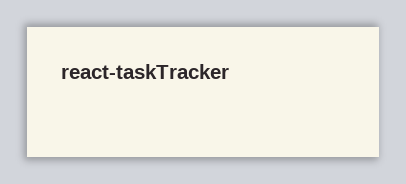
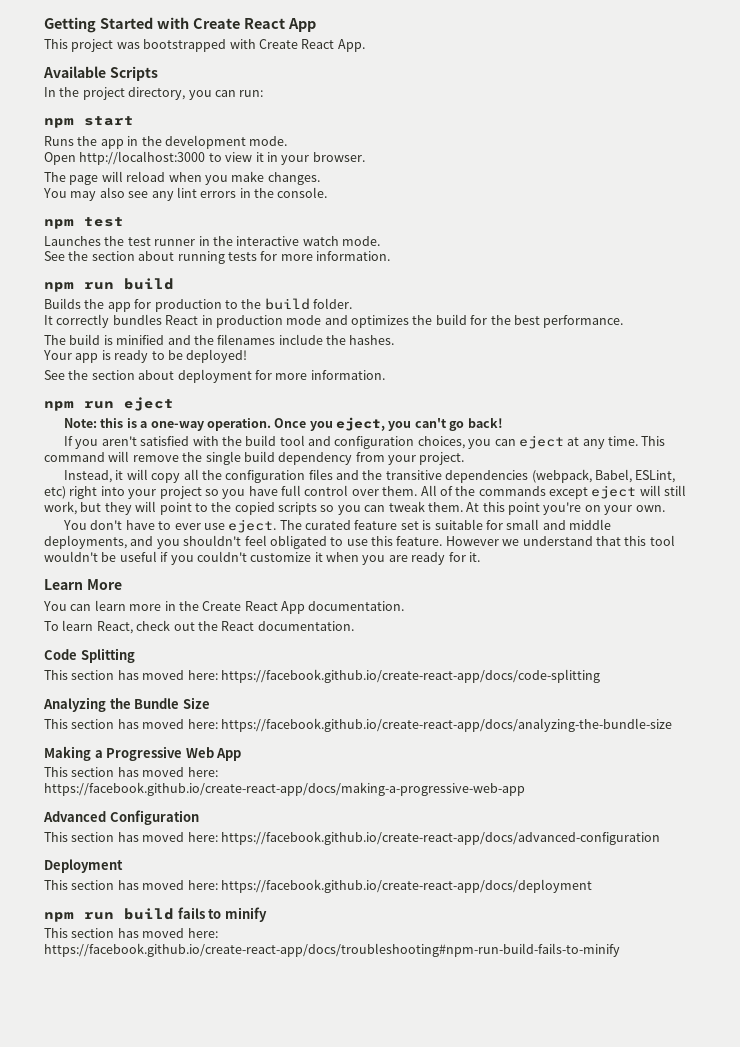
[61,64,229,79] react-taskTracker -> [44,17,316,33] [44,39,365,52] [43,66,158,81] [44,87,264,100] [44,116,134,128] [44,135,288,149] [44,151,365,165] [44,171,320,185] [43,187,328,201] [44,217,124,229] [44,236,380,246] [44,251,390,264] [44,278,174,292] [44,298,352,312] [44,314,624,328] [44,334,395,345] [43,349,248,363] [44,369,385,383] [44,397,174,411] [64,417,503,431] [64,435,666,449] [44,451,465,465] [64,469,676,483] [44,485,687,499] [44,501,665,515] [63,519,612,533] [44,535,675,549] [44,551,480,565] [44,579,122,590] [43,600,405,614] [44,620,354,634] [44,648,135,663] [44,669,600,683] [43,697,210,712] [44,718,672,732] [44,746,242,761] [44,767,218,777] [44,782,525,796] [43,810,199,825] [44,831,660,845] [44,859,123,873] [44,879,592,893] [44,907,267,922] [44,928,218,938] [44,943,620,957] Getting Started with Create React App // This project was bootstrapped with Create React App. // Available Scripts // In the project directory, you can run: // npm start // Runs the app in the development mode. // Open http://localhost:3000 to view it in your browser. // The page will reload when you make changes. // You may also see any lint errors in the console. // npm test // Launches the test runner in the interactive watch mode. // See the section about running tests for more information. // npm run build // Builds the app for production to the build folder. // It correctly bundles React in production mode and optimizes the build for the best performance. // The build is minified and the filenames include the hashes. // Your app is ready to be deployed! // See the section about deployment for more information. // npm run eject // Note: this is a one-way operation. Once you eject, you can't go back! // If you aren't satisfied with the build tool and configuration choices, you can eject at any time. This command will remove the single build dependency from your project. // Instead, it will copy all the configuration files and the transitive dependencies (webpack, Babel, ESLint, etc) right into your project so you have full control over them. All of the commands except eject will still work, but they will point to the copied scripts so you can tweak them. At this point you're on your own. // You don't have to ever use eject. The curated feature set is suitable for small and middle deployments, and you shouldn't feel obligated to use this feature. However we understand that this tool wouldn't be useful if you couldn't customize it when you are ready for it. // Learn More // You can learn more in the Create React App documentation. // To learn React, check out the React documentation. // Code Splitting // This section has moved here: https://facebook.github.io/create-react-app/docs/code-splitting // Analyzing the Bundle Size // This section has moved here: https://facebook.github.io/create-react-app/docs/analyzing-the-bundle-size // Making a Progressive Web App // This section has moved here: https://facebook.github.io/create-react-app/docs/making-a-progressive-web-app // Advanced Configuration // This section has moved here: https://facebook.github.io/create-react-app/docs/advanced-configuration // Deployment // This section has moved here: https://facebook.github.io/create-react-app/docs/deployment // npm run build fails to minify // This section has moved here: https://facebook.github.io/create-react-app/docs/troubleshooting#npm-run-build-fails-to-minify

